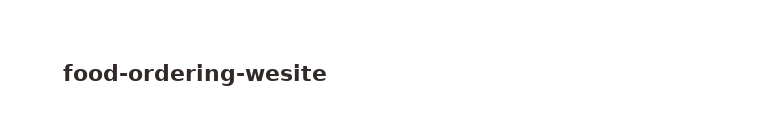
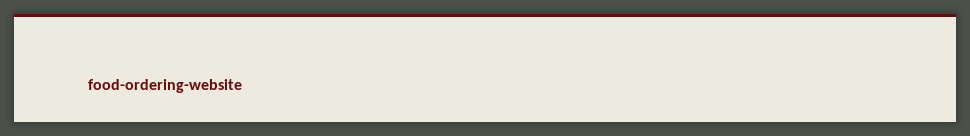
[63,64,327,86] food-ordering-wesite -> [88,79,242,93] food-ordering-website

